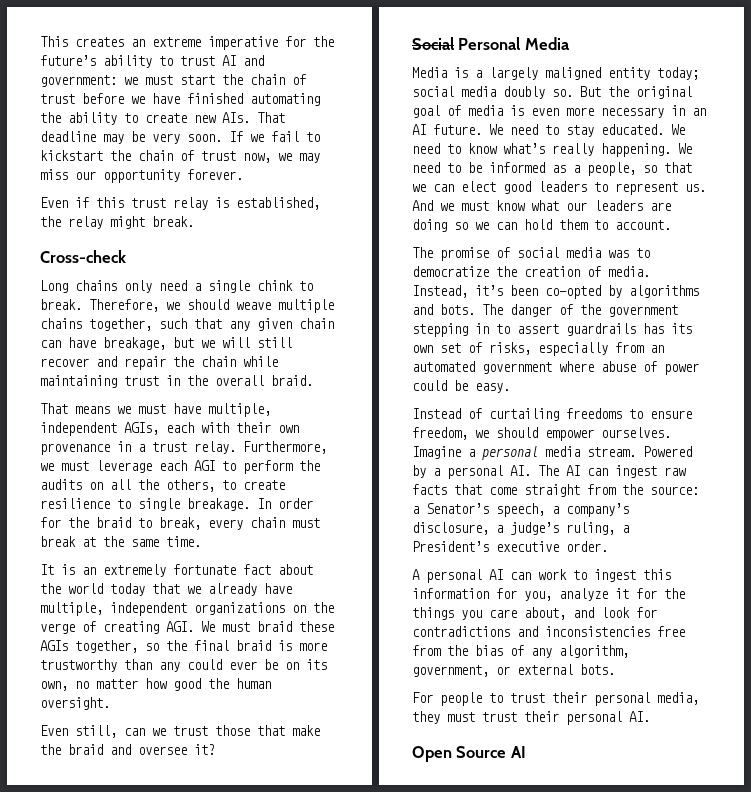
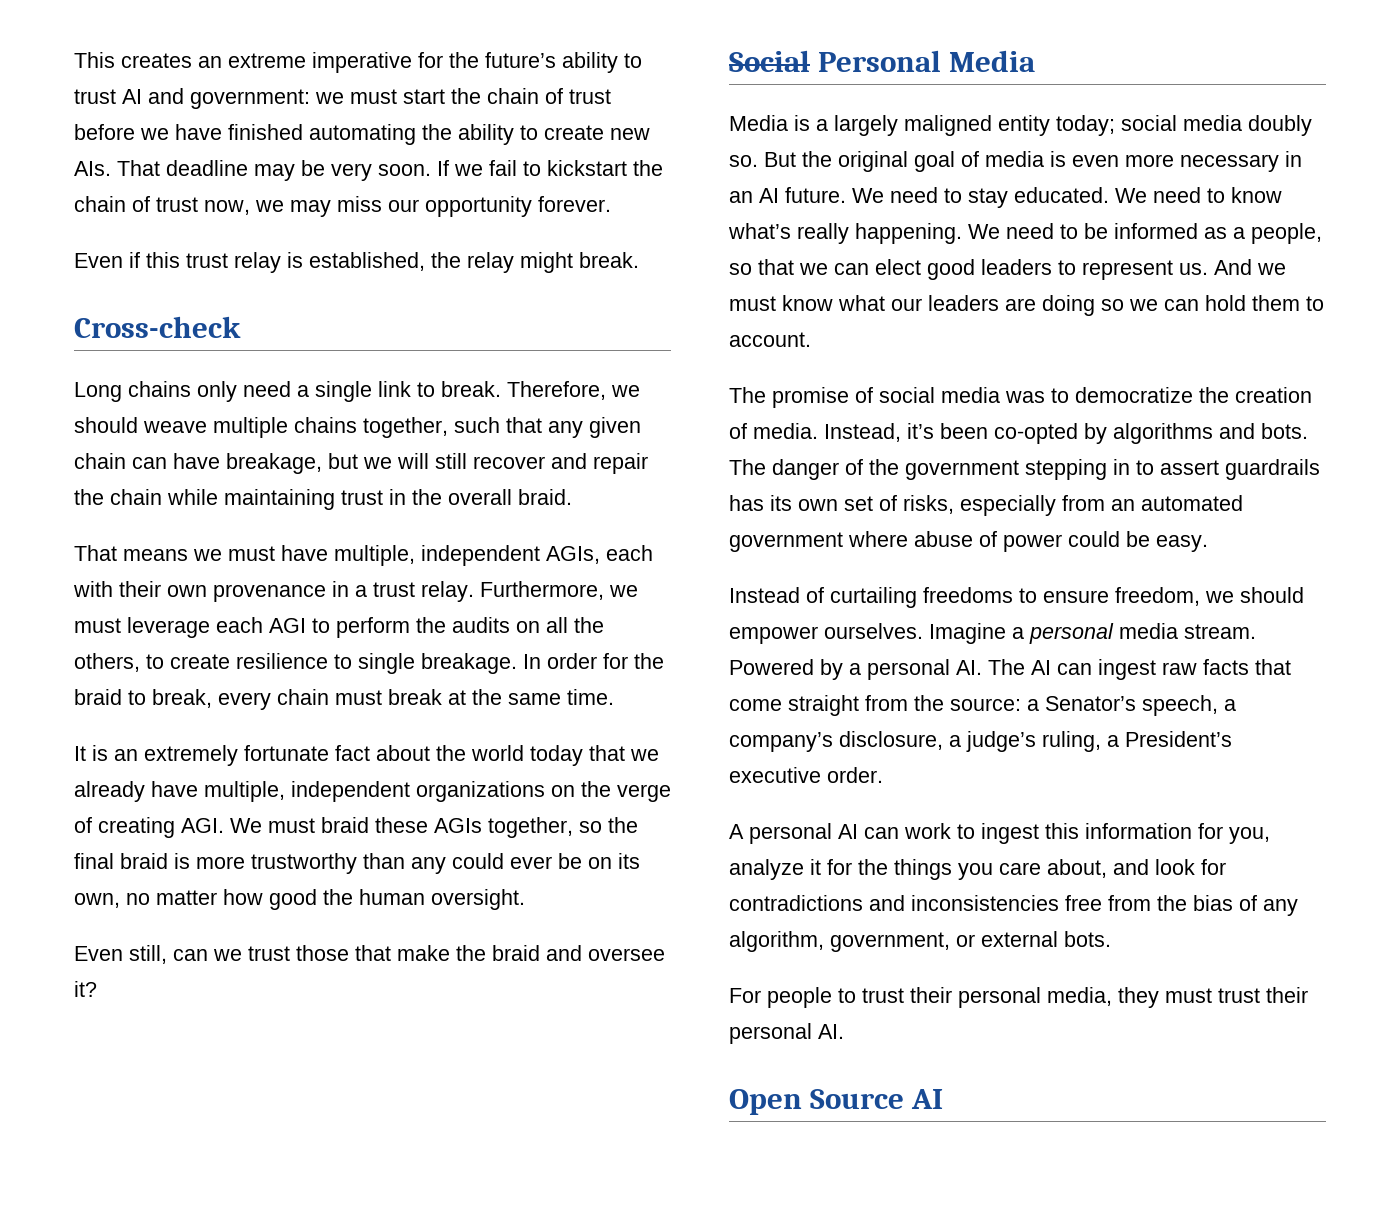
[257,280,293,291] chink -> [378,381,411,397] link

